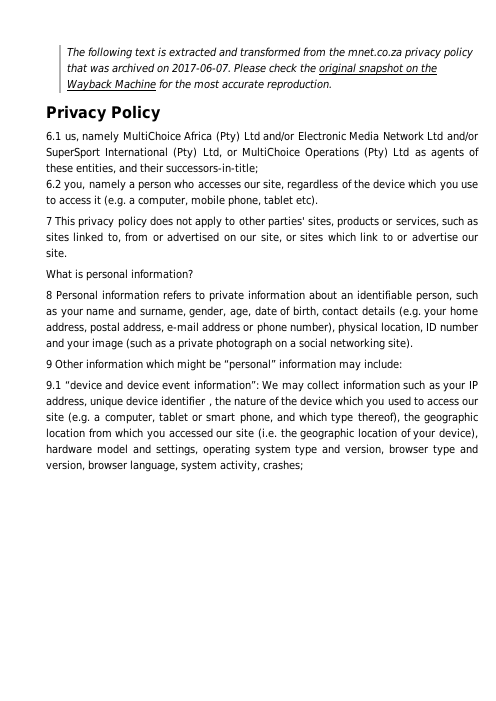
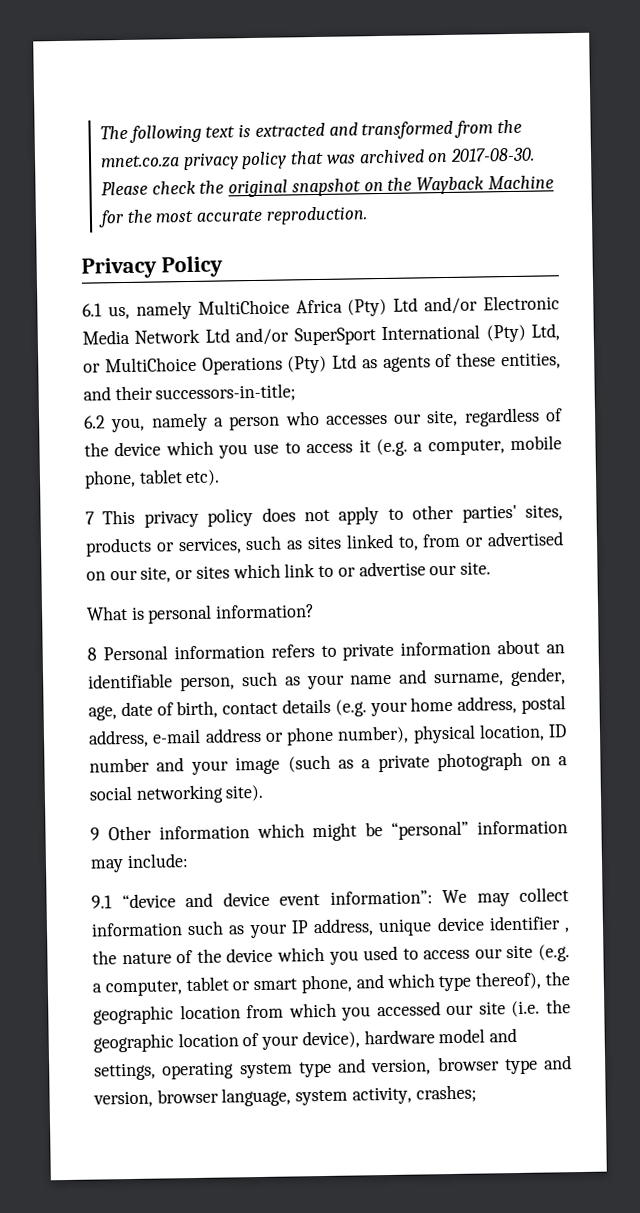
[171,63,231,73] 2017-06-07. -> [450,147,536,162] 2017-08-30.

